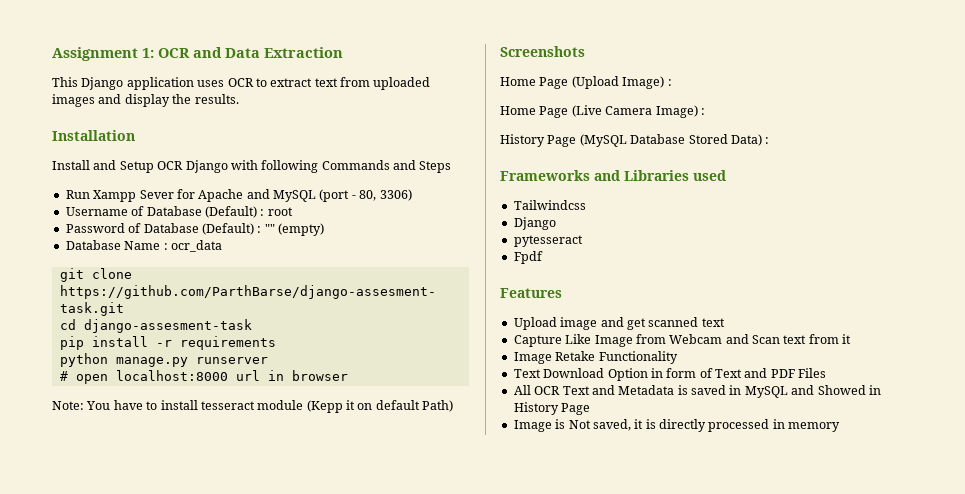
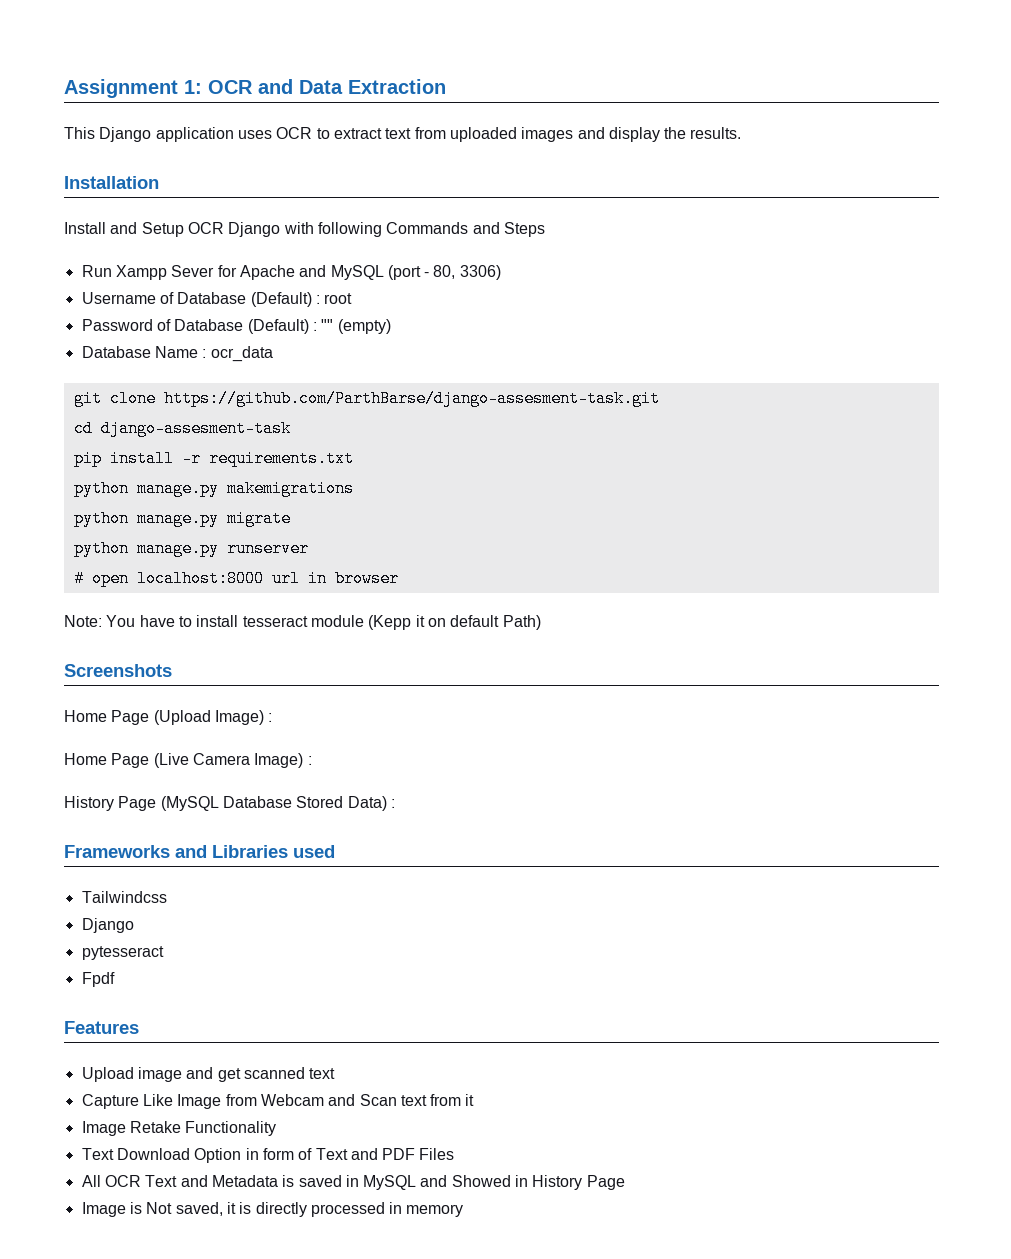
[179,336,276,350] requirements -> [208,450,354,467] [73,480,354,497] [73,510,291,527] requirements.txt // python manage.py makemigrations // python manage.py migrate

